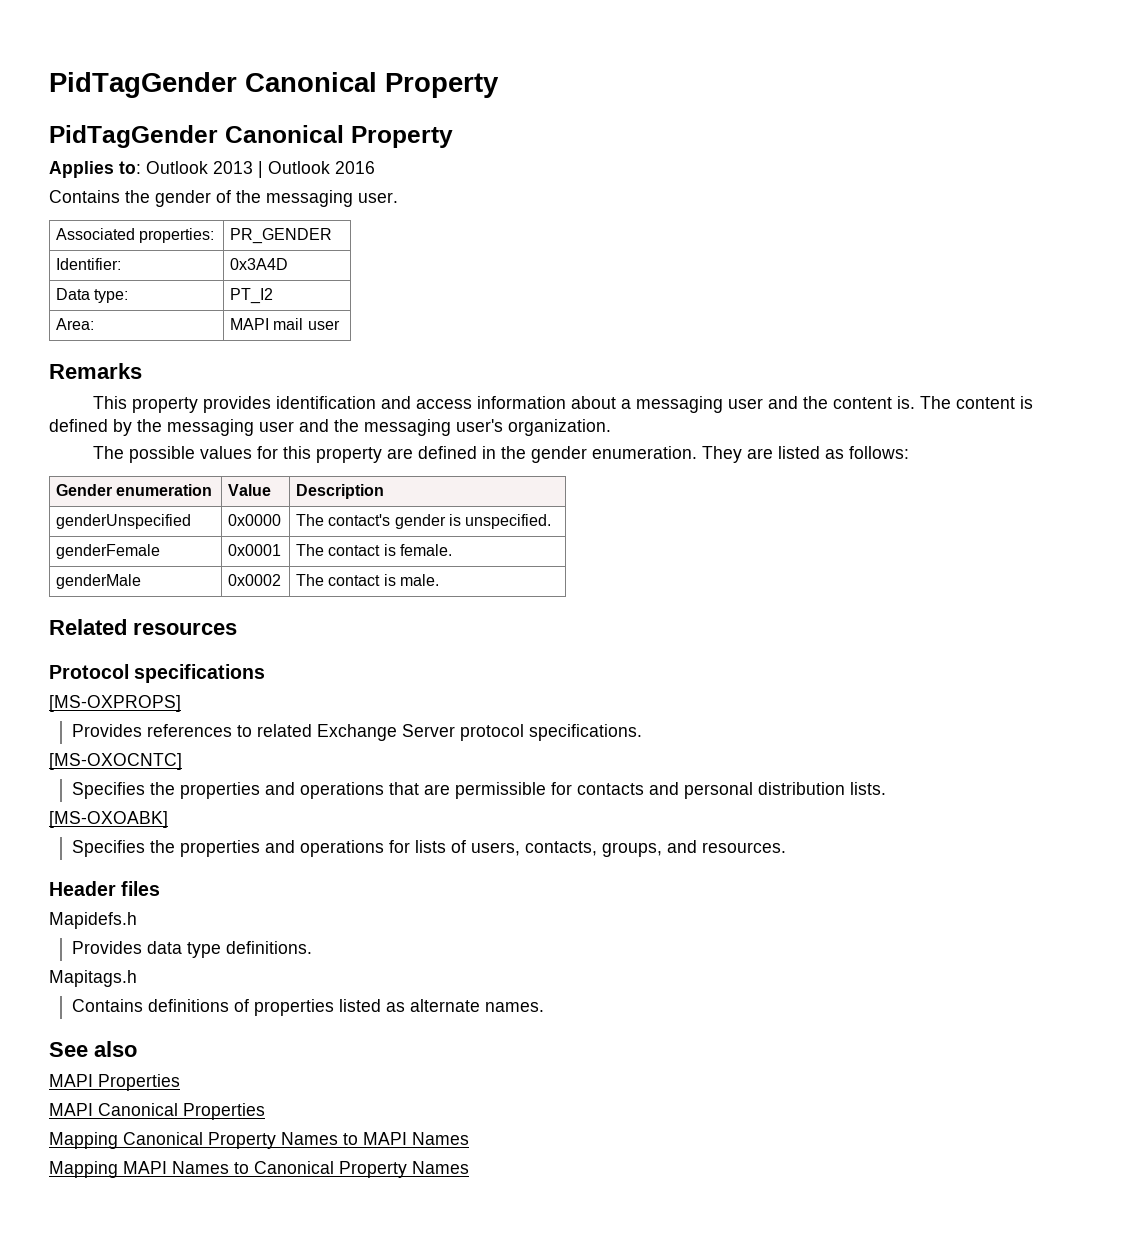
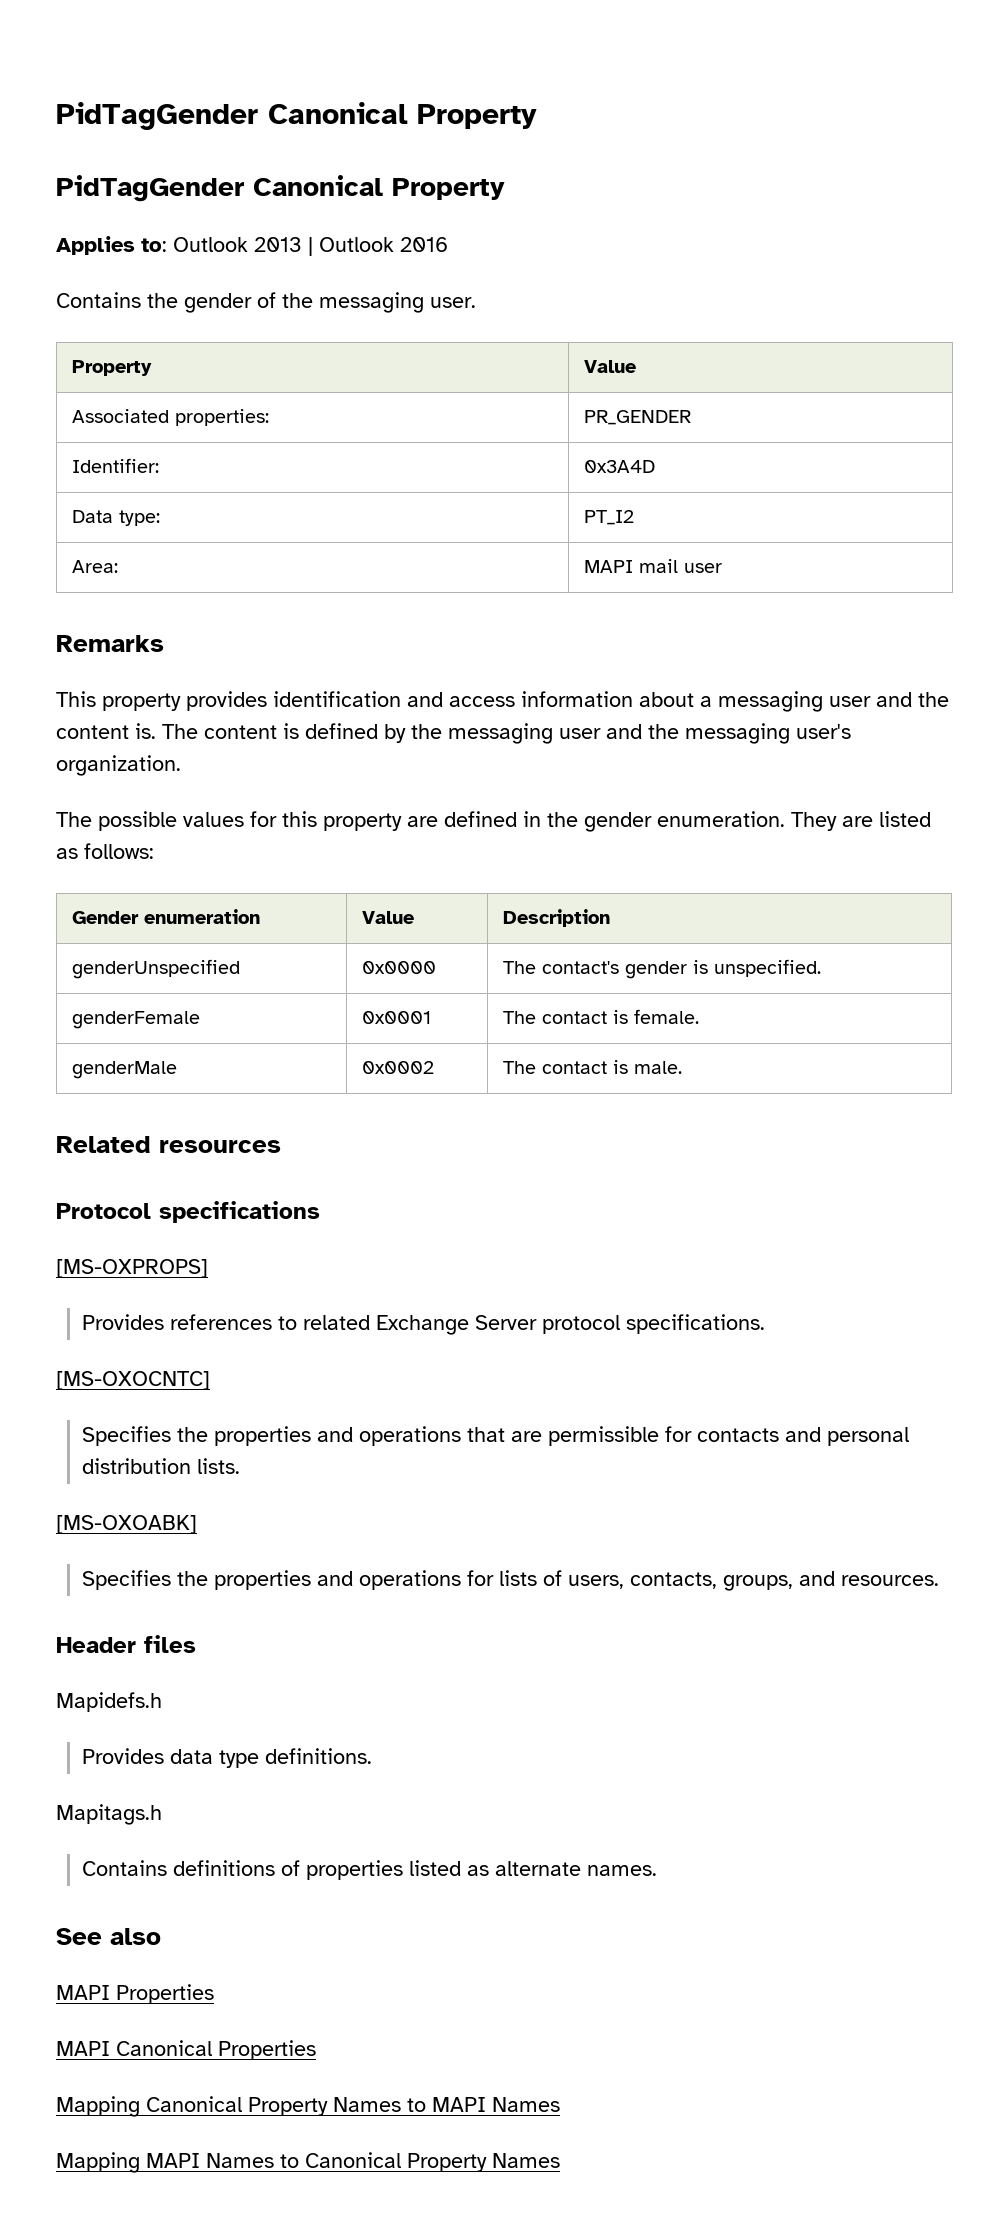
(398, 197) none -> [72,360,153,376] [584,360,637,373] // Property | Value

